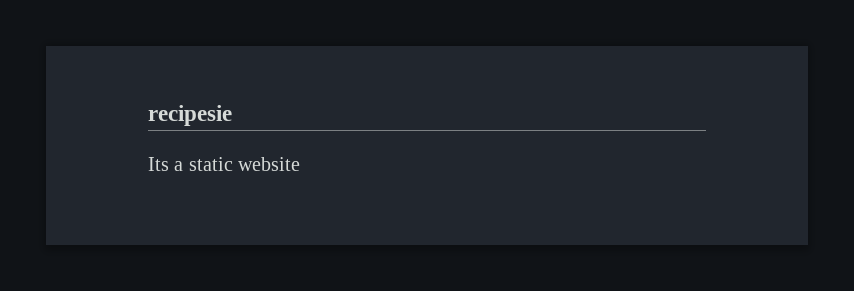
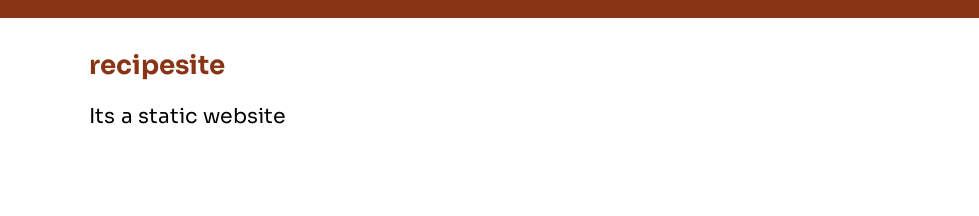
[148,105,232,126] recipesie -> [89,54,225,80] recipesite

